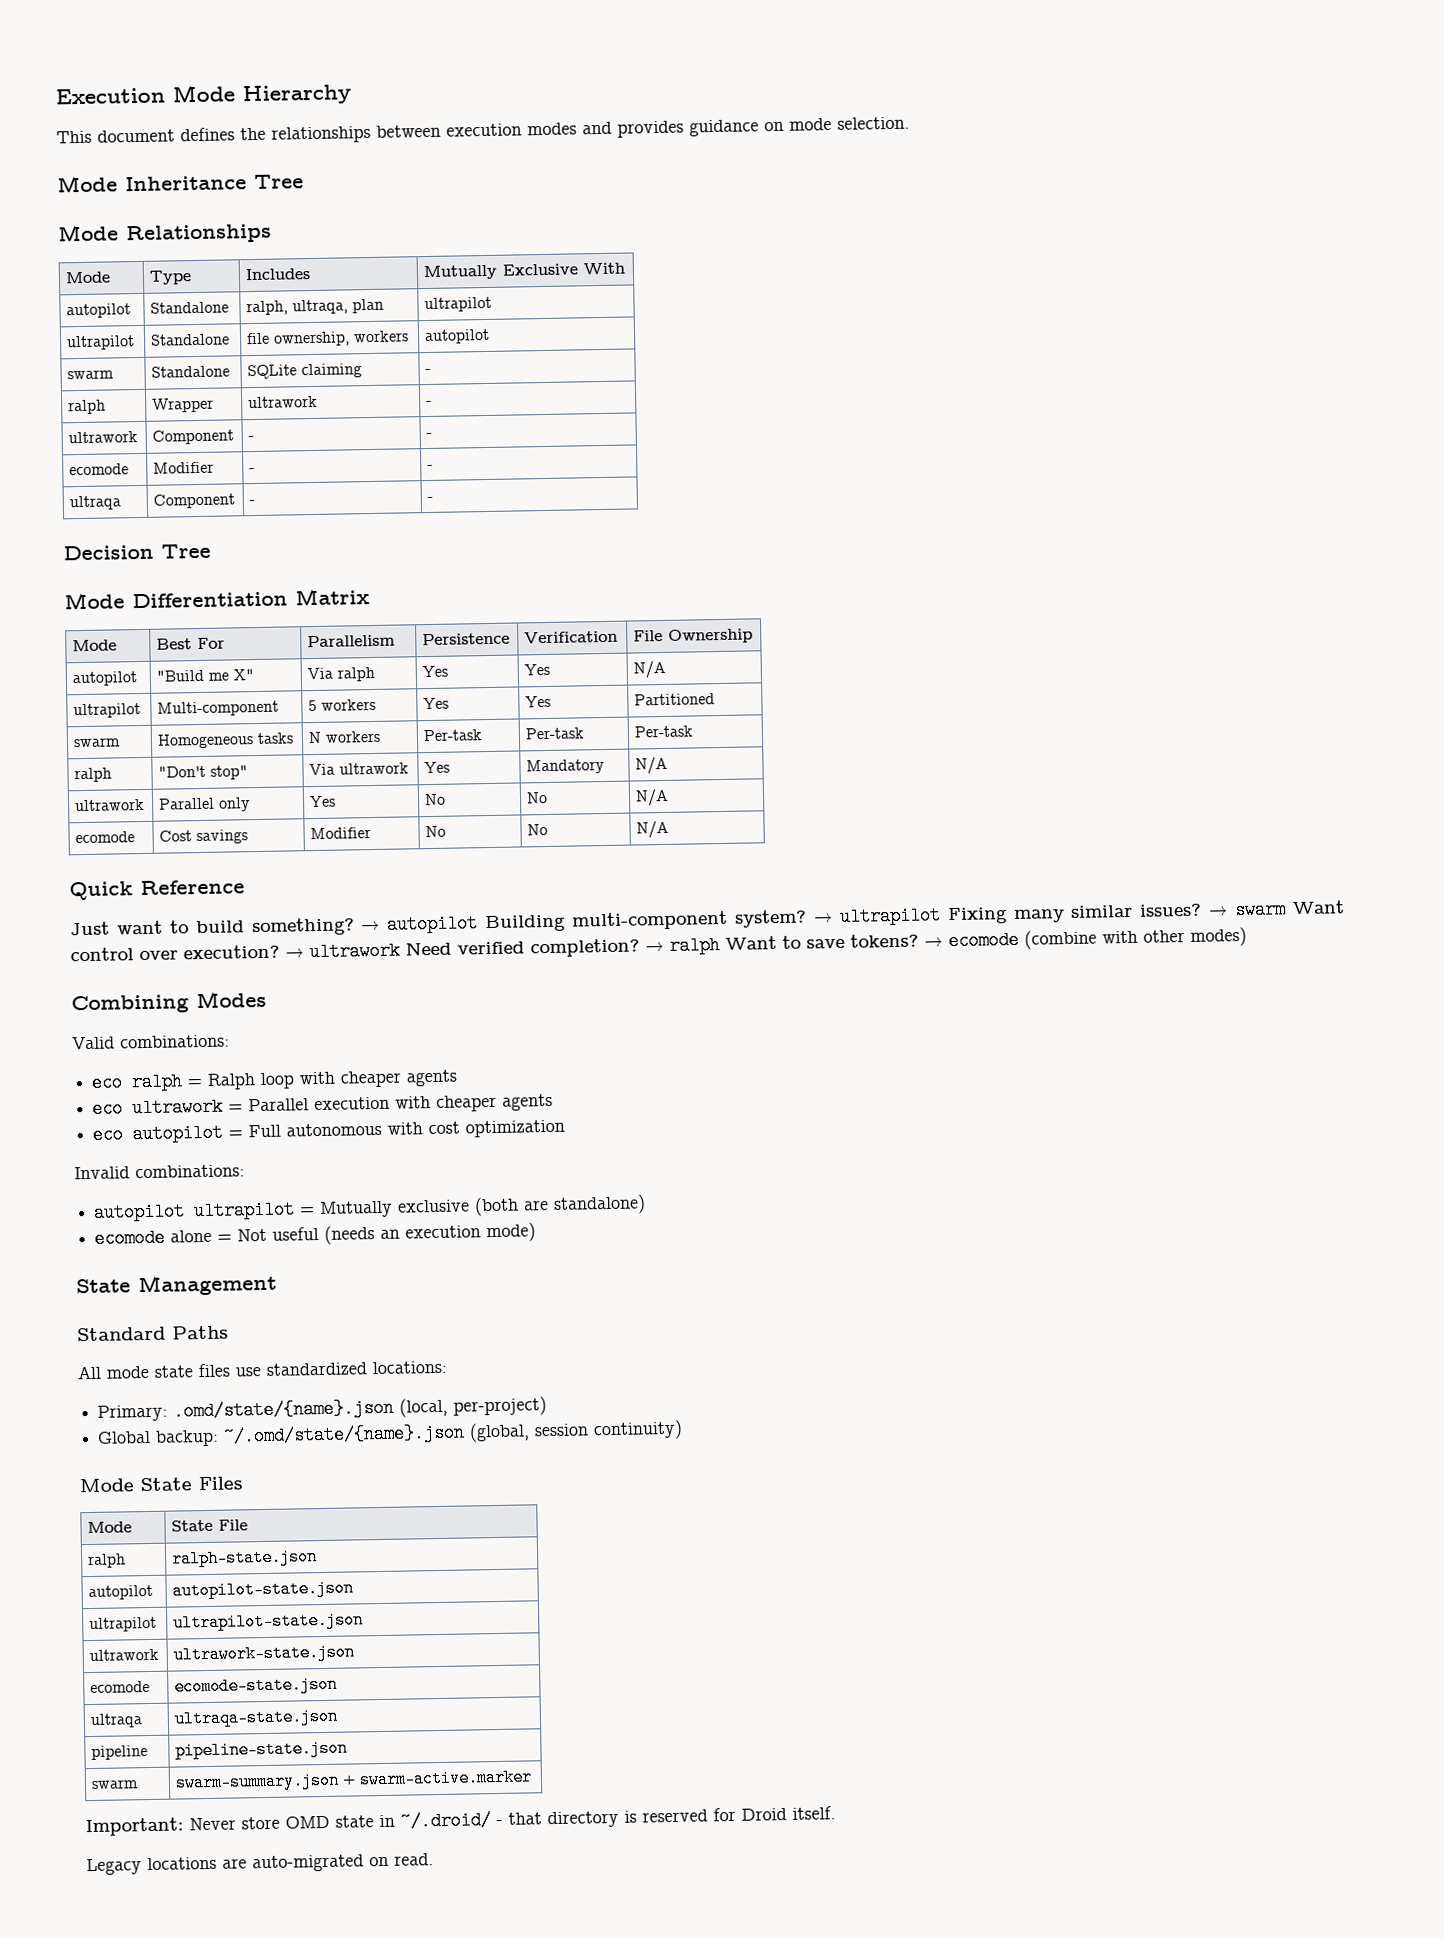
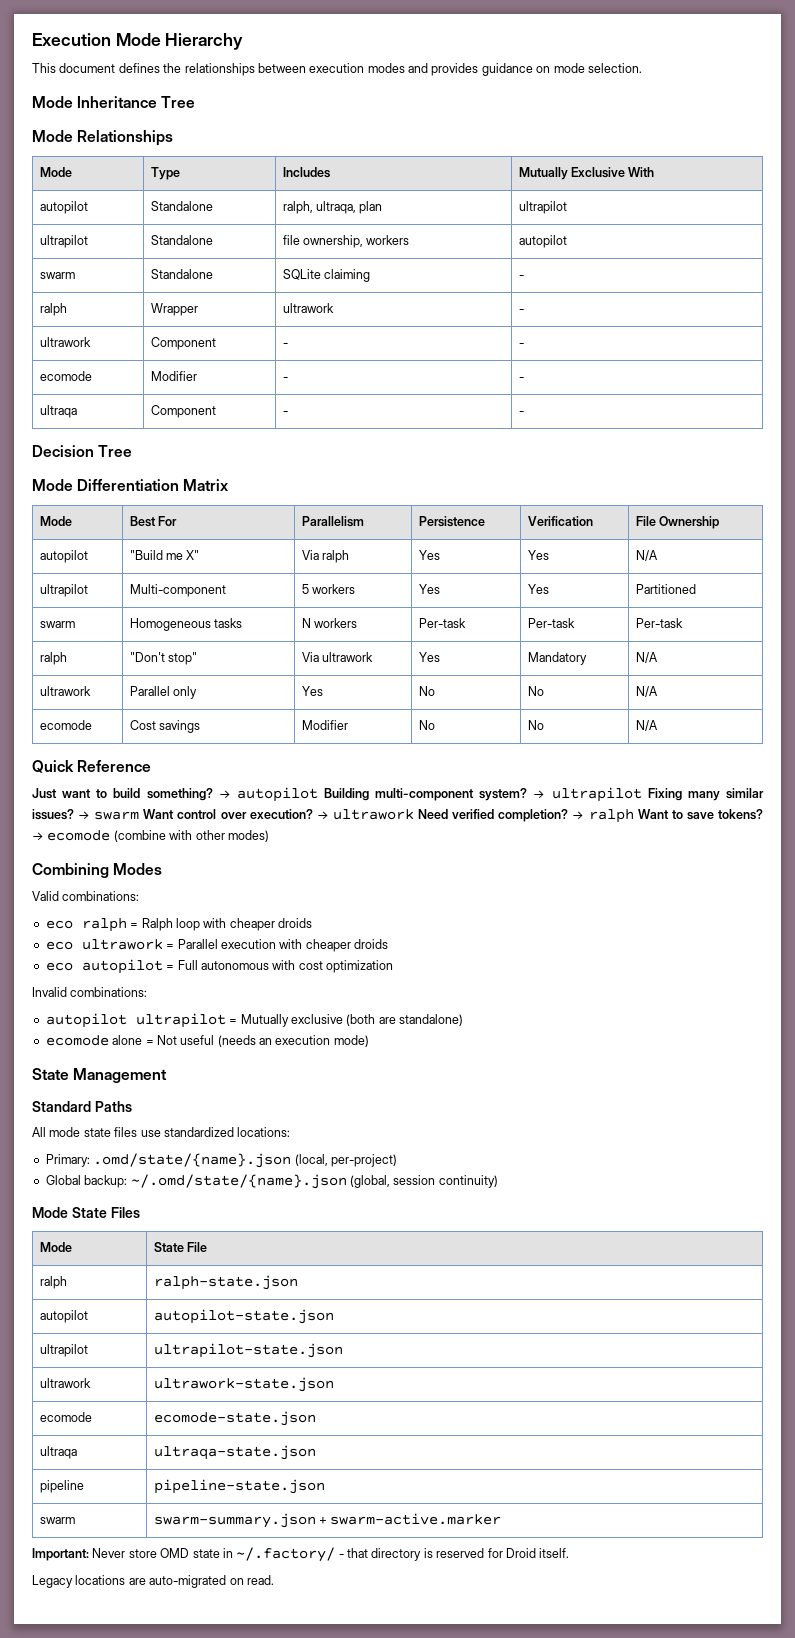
[406,1069,458,1087] agents -> [278,918,312,928] droids
[502,1093,554,1111] agents -> [354,939,388,949] droids
[400,1811,491,1831] ~/.droid/ -> [236,1547,336,1562] ~/.factory/

